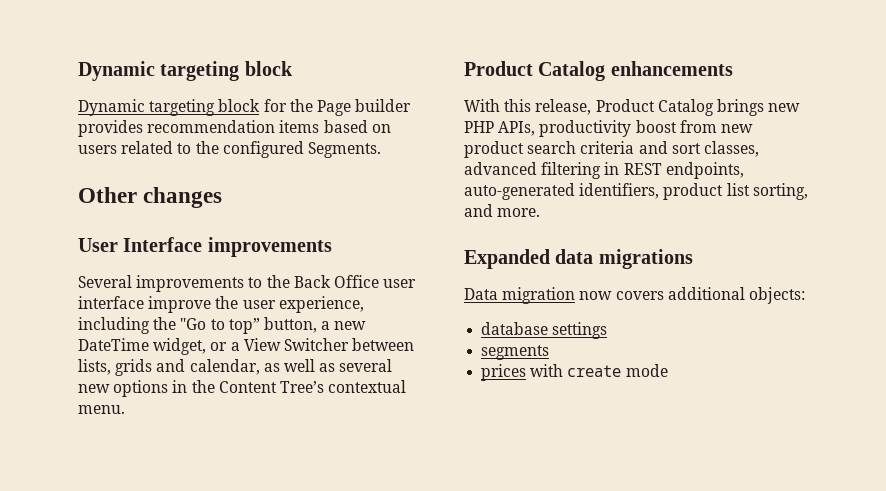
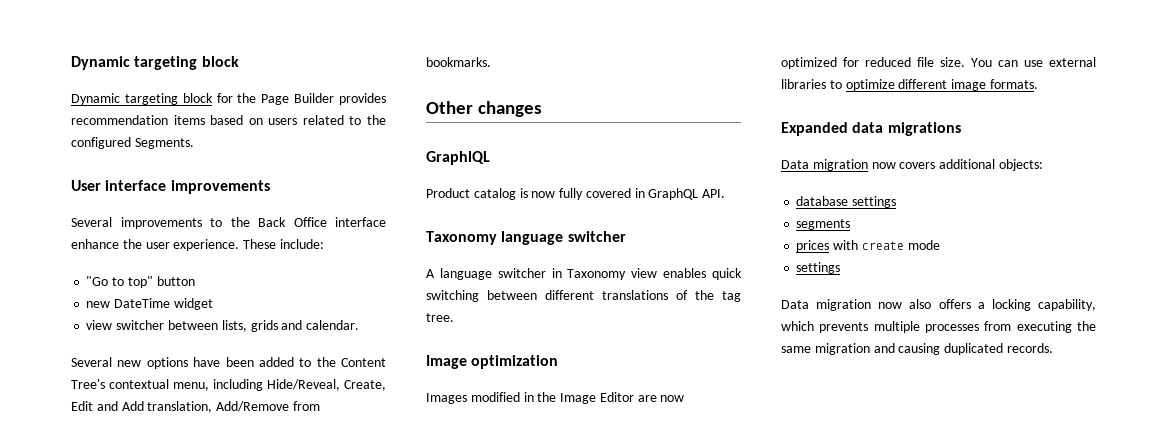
[355,99,412,112] builder -> [294,93,335,103] Builder
[78,187,223,208] // Other changes -> (194, 143) none
[123,237,203,252] Interface -> [105,180,167,191] interface
[383,279,417,288] [78,296,364,313] [78,317,367,334] [78,338,415,355] [78,359,393,376] [78,380,407,397] [78,405,125,414] [464,61,733,81] [464,99,801,116] [464,120,753,137] [464,141,759,158] [464,162,744,179] [464,183,808,200] [464,204,541,217] user interface improve the user experience, including the "Go to top” button, a new DateTime widget, or a View Switcher between lists, grids and calendar, as well as several new options in the Content Tree’s contextual menu. // Product Catalog enhancements // With this release, Product Catalog brings new PHP APIs, productivity boost from new product search criteria and sort classes, advanced filtering in REST endpoints, auto-generated identifiers, product list sorting, and more. -> [335,217,386,227] [71,239,324,251] [86,276,195,288] [86,298,213,310] [86,320,360,332] [71,357,386,369] [71,379,386,391] [71,401,320,413] [426,57,491,67] [426,101,543,117] [426,151,490,165] [426,188,726,200] [426,231,626,245] [426,268,742,280] [426,290,741,302] [426,313,454,322] [426,355,559,369] [426,392,685,404] [781,57,1096,69] [781,79,1038,91] interface enhance the user experience. These include: // "Go to top" button // new DateTime widget // view switcher between lists, grids and calendar. // Several new options have been added to the Content Tree's contextual menu, including Hide/Reveal, Create, Edit and Add translation, Add/Remove from bookmarks. // Other changes // GraphlQL // Product catalog is now fully covered in GraphQL API. // Taxonomy language switcher // A language switcher in Taxonomy view enables quick switching between different translations of the tag tree. // Image optimization // Images modified in the Image Editor are now optimized for reduced file size. You can use external libraries to optimize different image formats.
(668, 370) none -> [796,262,841,274] [781,299,1096,311] [781,321,1096,333] [781,343,1053,355] // settings // Data migration now also offers a locking capability, which prevents multiple processes from executing the same migration and causing duplicated records.

